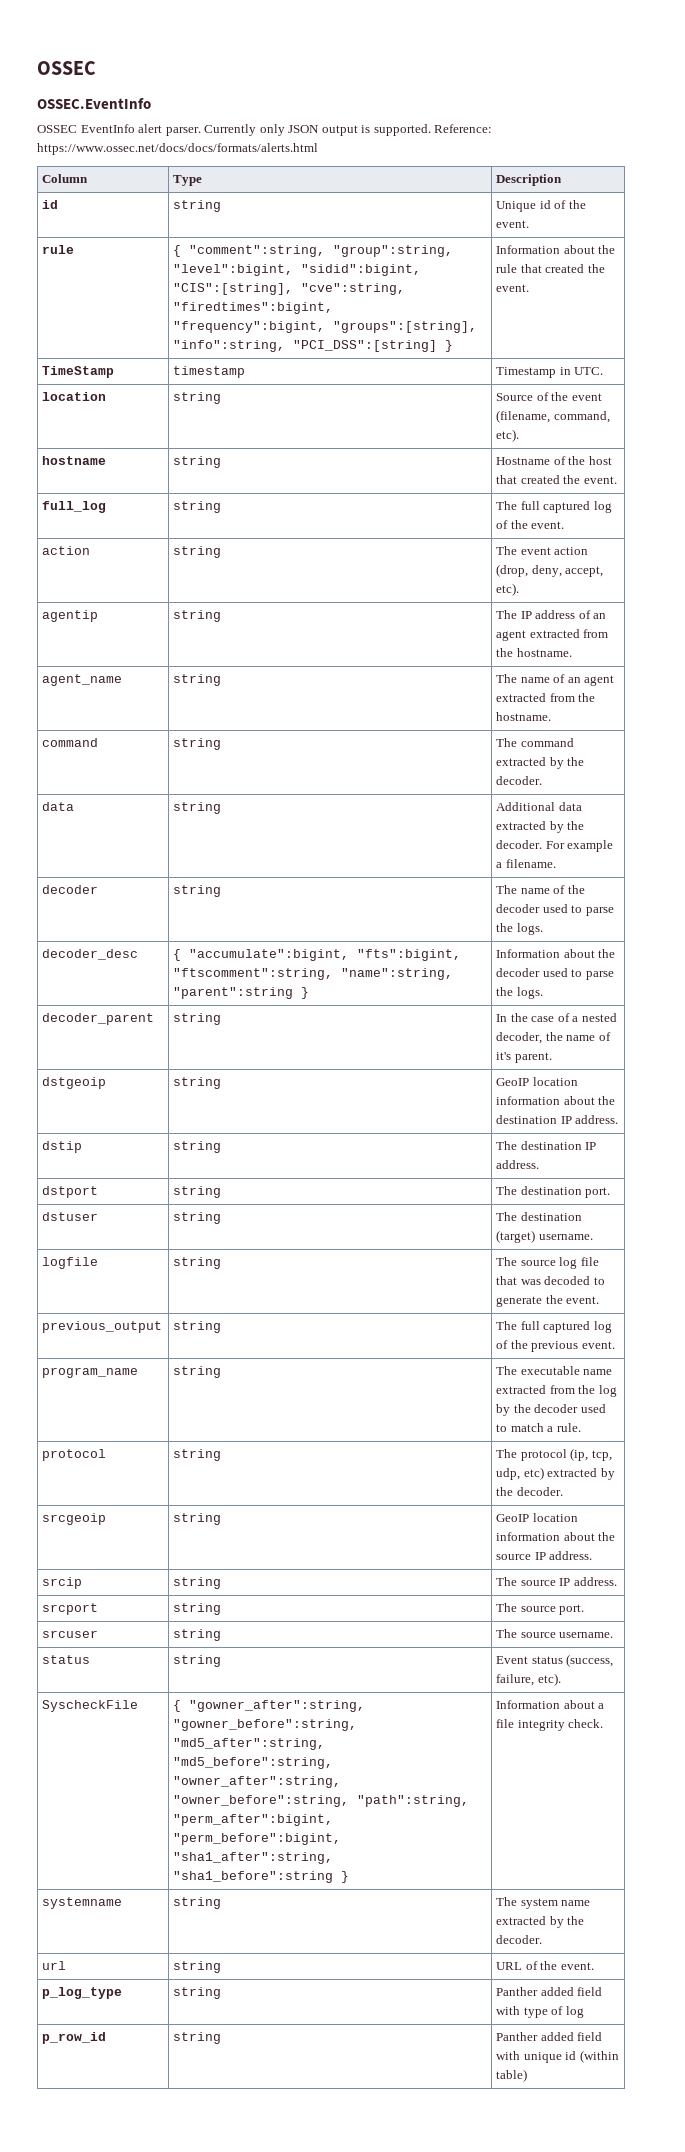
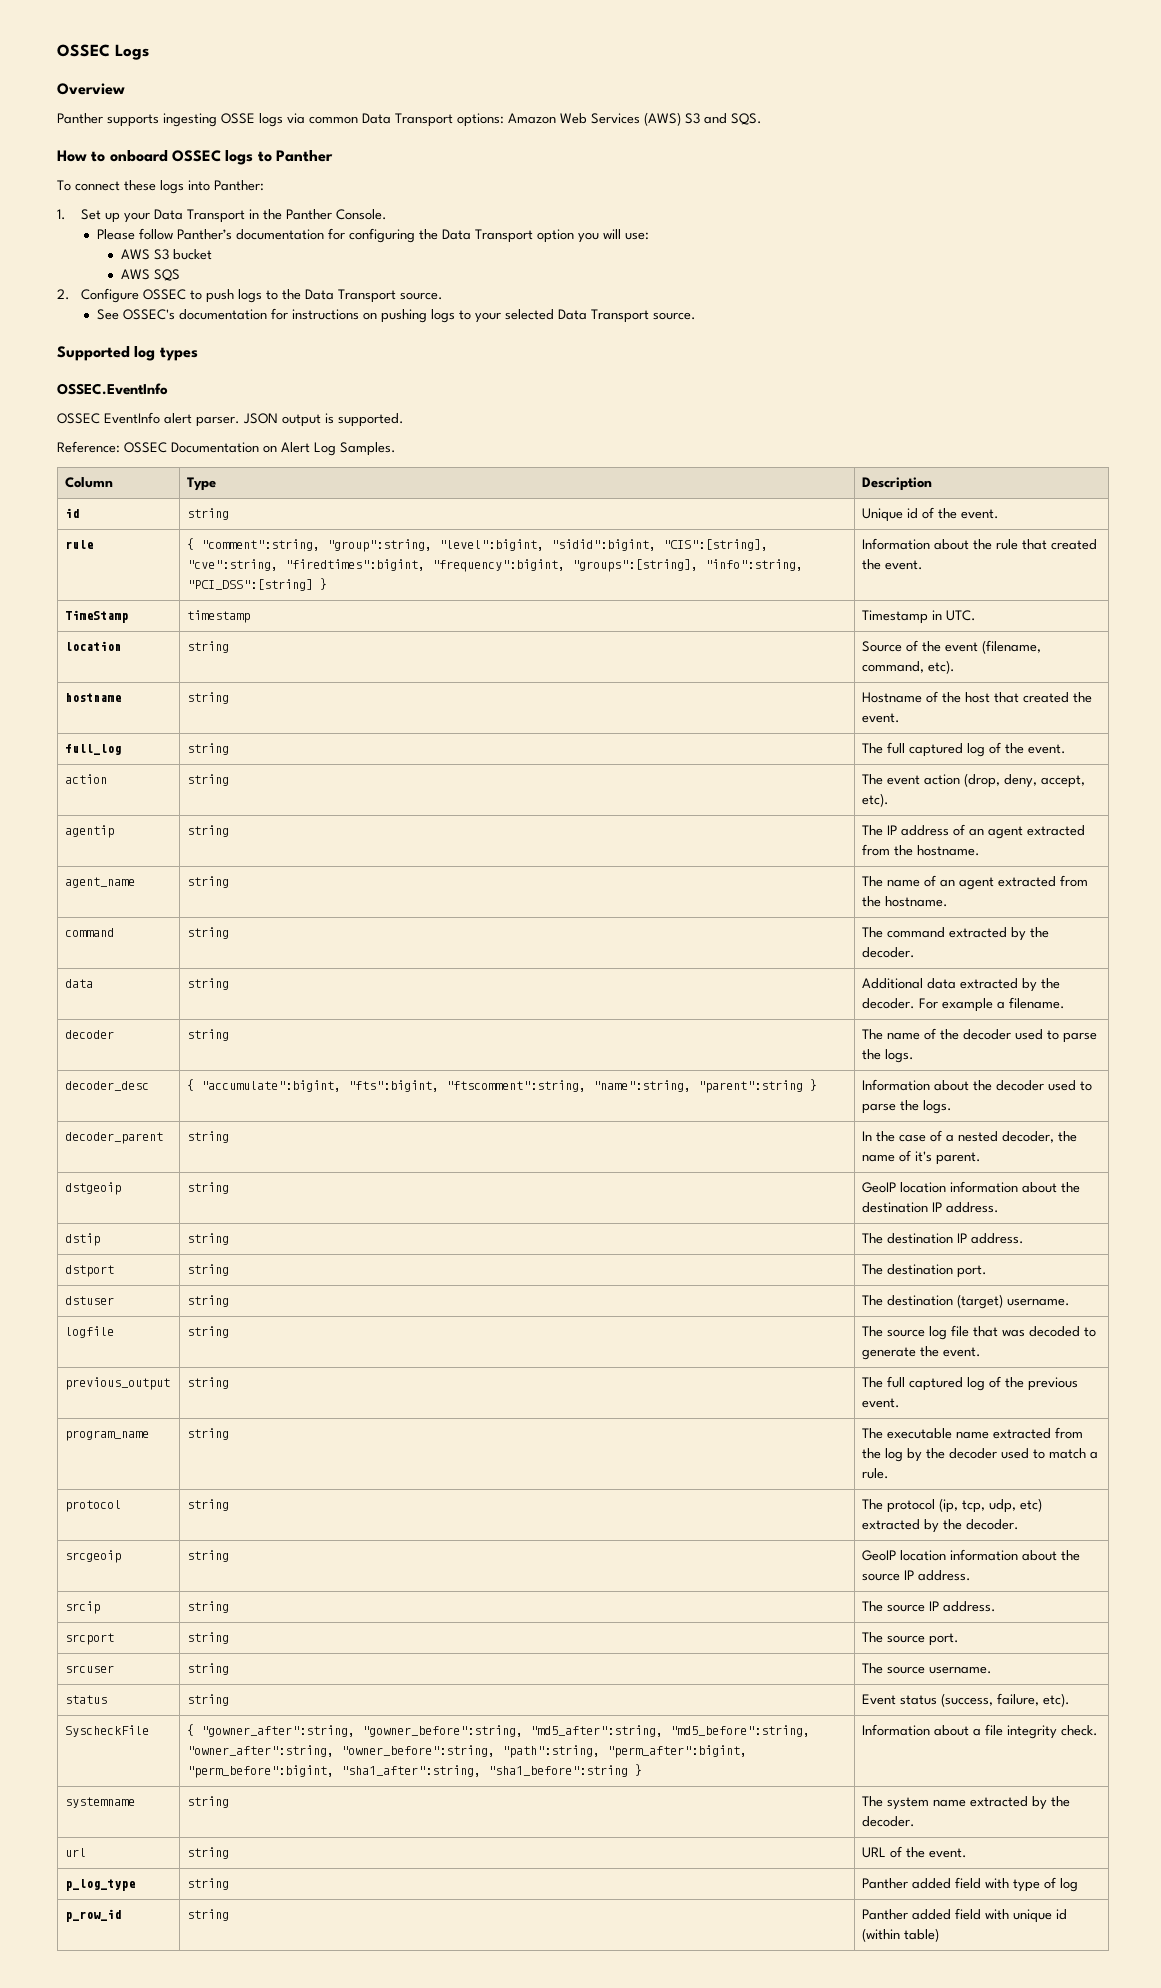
[37,61,96,75] OSSEC -> [57,44,149,60] [57,83,125,95] [57,112,762,127] [57,150,333,165] [57,180,264,194] [57,209,388,223] [97,228,650,243] [121,249,213,260] [121,269,181,281] [57,288,444,303] [97,308,697,323] [57,346,198,361] OSSEC Logs // Overview // Panther supports ingesting OSSE logs via common Data Transport options: Amazon Web Services (AWS) S3 and SQS. // How to onboard OSSEC logs to Panther // To connect these logs into Panther: // 1. Set up your Data Transport in the Panther Console. // Please follow Panther’s documentation for configuring the Data Transport option you will use: // AWS S3 bucket // AWS SQS // 2. Configure OSSEC to push logs to the Data Transport source. // See OSSEC's documentation for instructions on pushing logs to your selected Data Transport source. // Supported log types
[204,124,285,136] Currently only -> (240, 421) none
[434,124,493,133] [37,143,318,155] Reference: https://www.ossec.net/docs/docs/formats/alerts.html -> [57,441,396,456] // Reference: OSSEC Documentation on Alert Log Samples.

